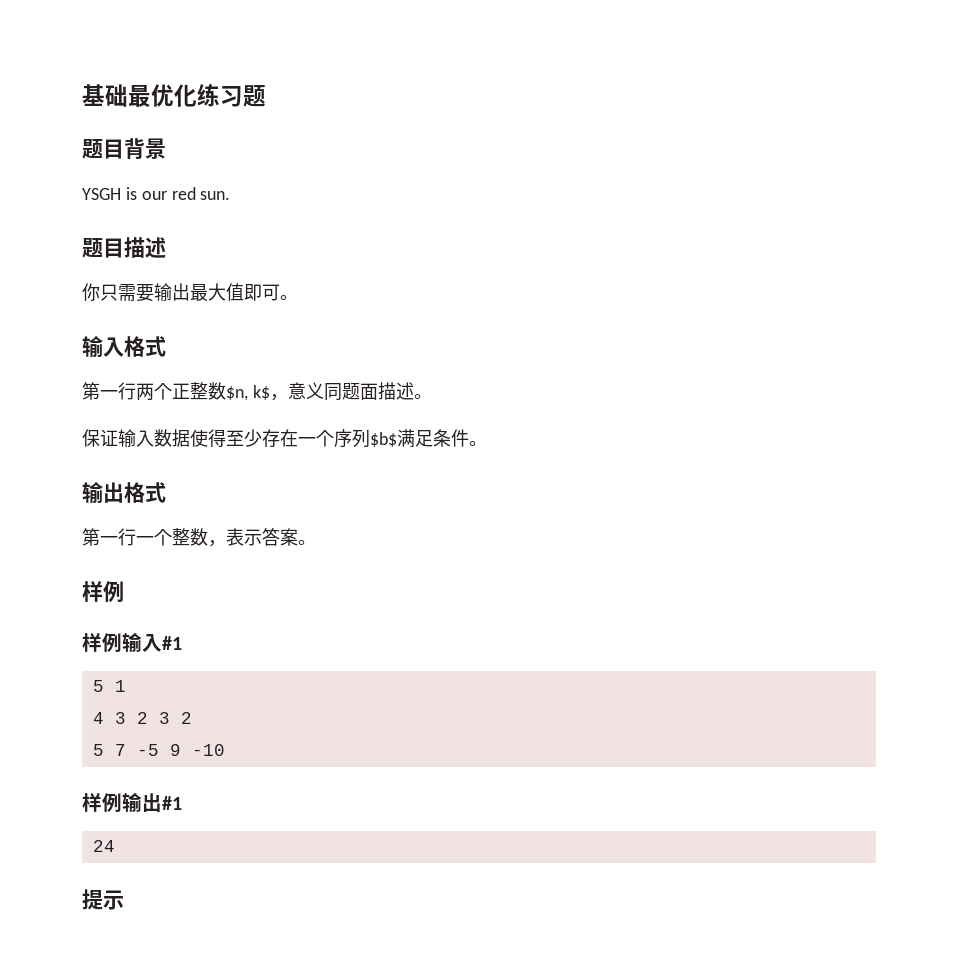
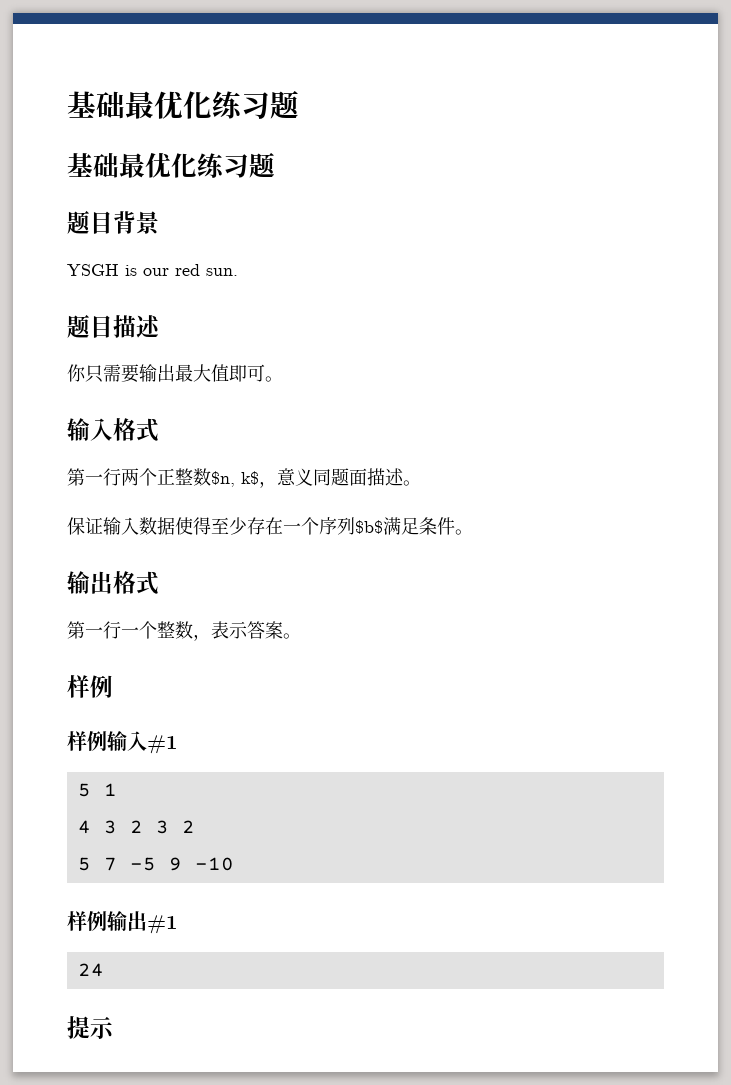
[82,84,266,107] 基础最优化练习题 -> [67,90,299,119] [67,152,275,178] 基础最优化练习题 // 基础最优化练习题

